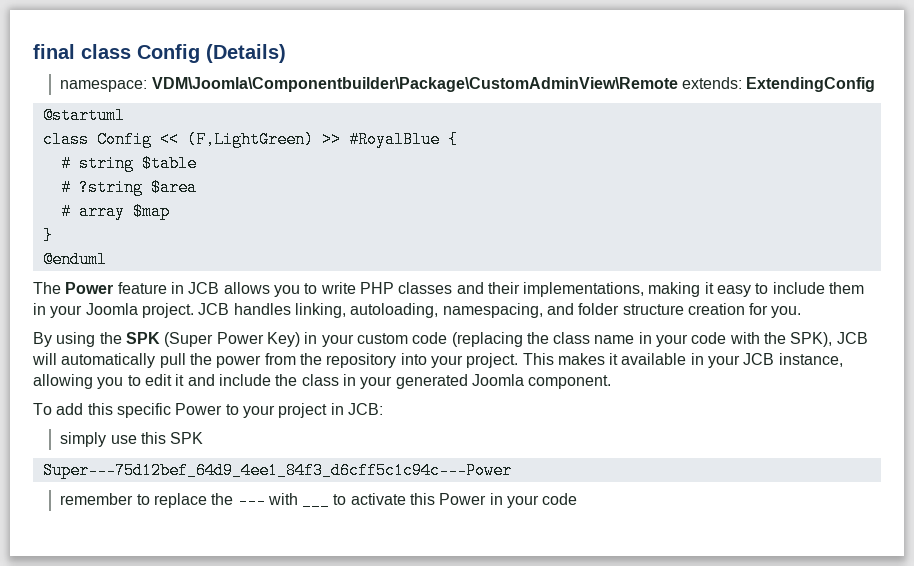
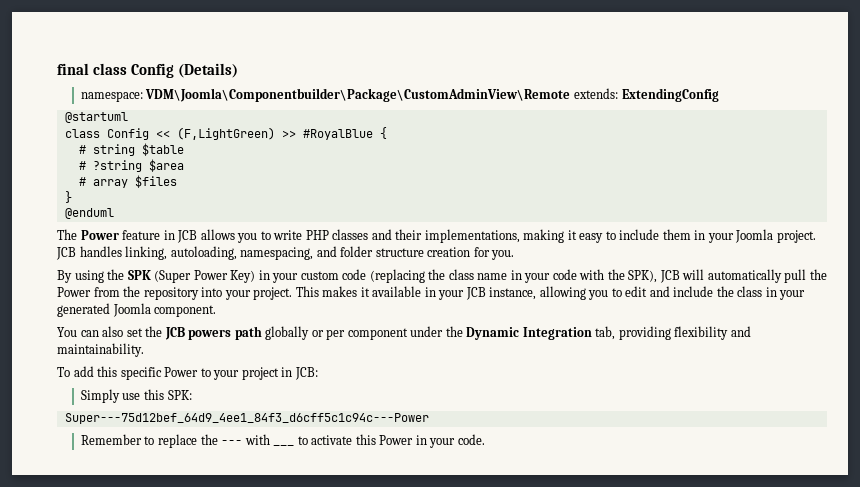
[132,203,170,220] $map -> [134,175,177,188] $files
[216,355,262,368] power -> [57,287,91,297] Power
[175,374,185,386] it -> (648, 291) none
(612, 382) none -> [57,326,751,340] [57,343,144,357] // You can also set the JCB powers path globally or per component under the Dynamic Integration tab, providing flexibility and maintainability.
[60,432,107,447] simply -> [80,389,120,403] Simply
[170,432,204,444] SPK -> [167,390,192,400] SPK:
[60,493,134,505] remember -> [80,434,142,445] Remember
[542,493,578,505] code -> [457,434,485,445] code.

